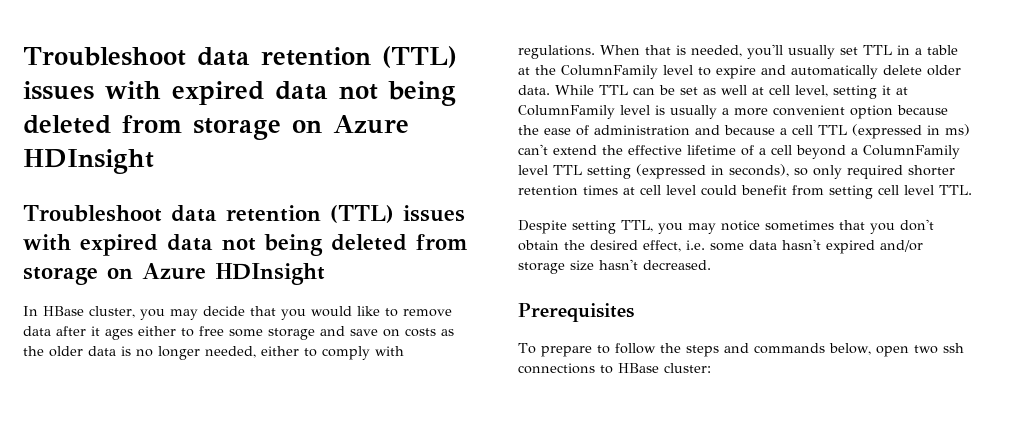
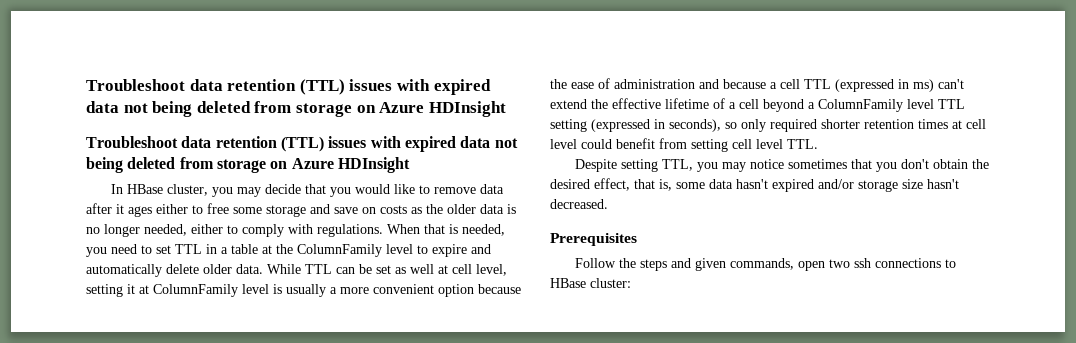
[747,44,835,59] you'll usually -> [86,244,152,257] you need to
[686,240,705,250] i.e. -> [634,179,672,191] that is,
[518,343,656,357] To prepare to follow -> [575,258,617,268] Follow
[753,343,871,355] commands below, -> [695,258,795,271] given commands,

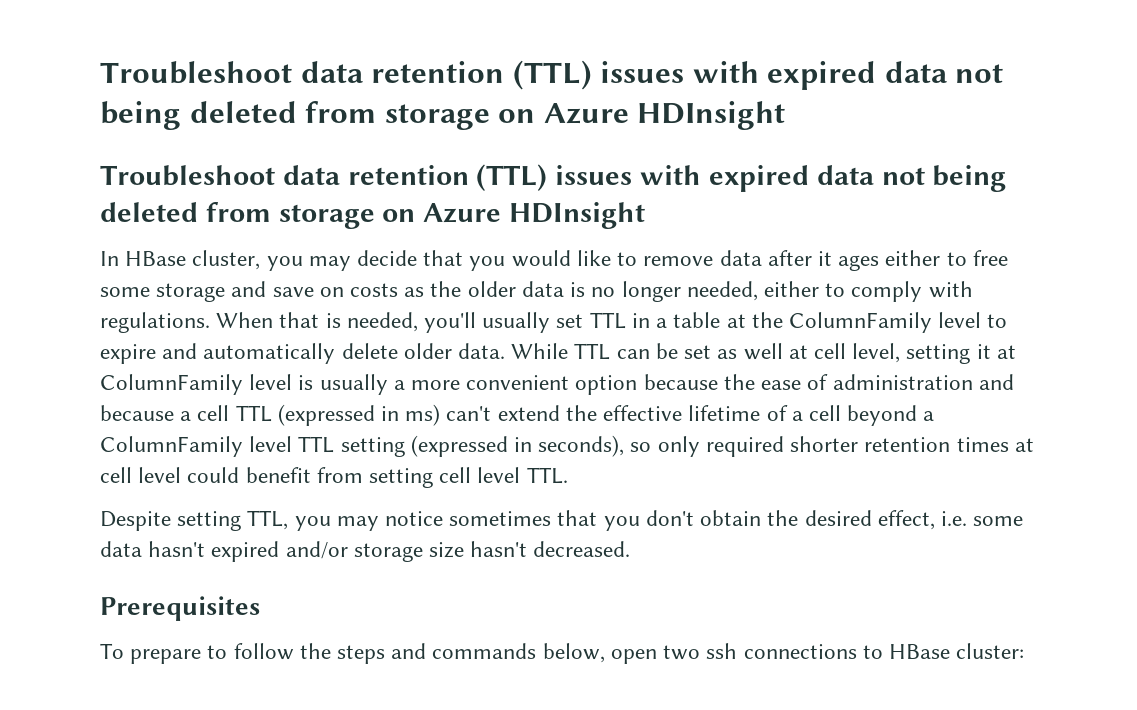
[86,244,152,257] you need to -> [424,312,551,333] you'll usually
[634,179,672,191] that is, -> [940,511,967,526] i.e.
[575,258,617,268] Follow -> [100,643,294,664] To prepare to follow
[695,258,795,271] given commands, -> [432,643,605,663] commands below,

